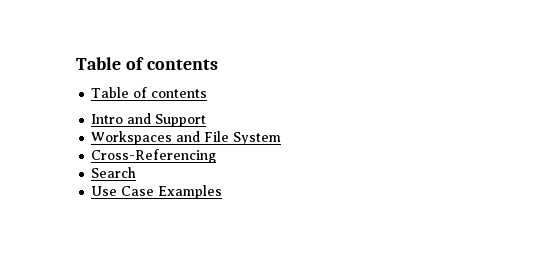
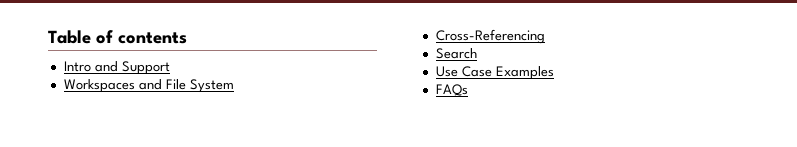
[76,57,218,70] [91,87,208,98] Table of contents // Table of contents -> [48,30,187,44] Table of contents
(223, 192) none -> [435,84,468,96] // FAQs

